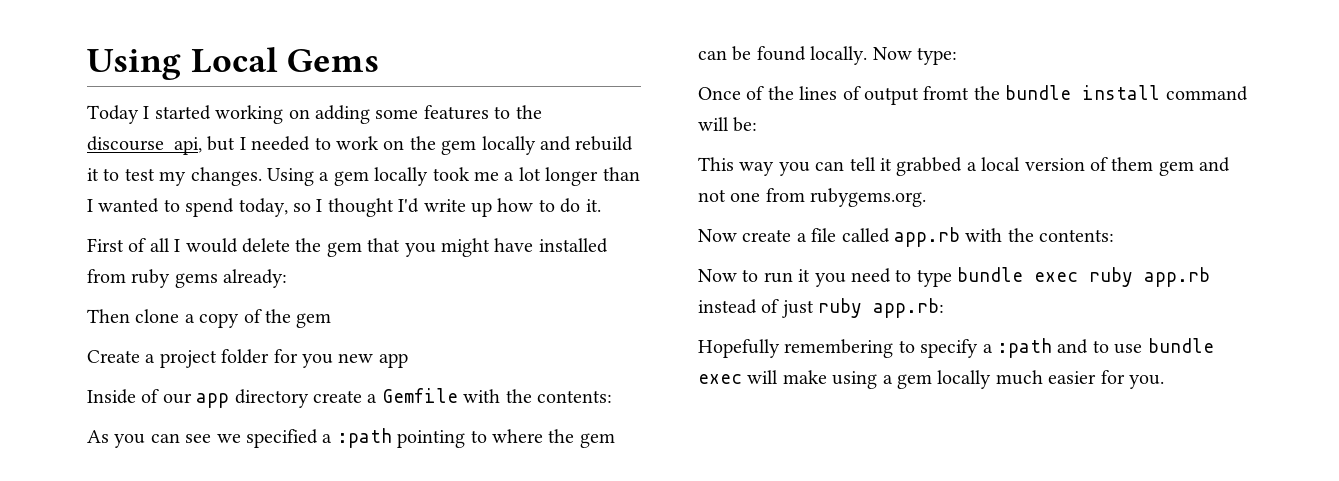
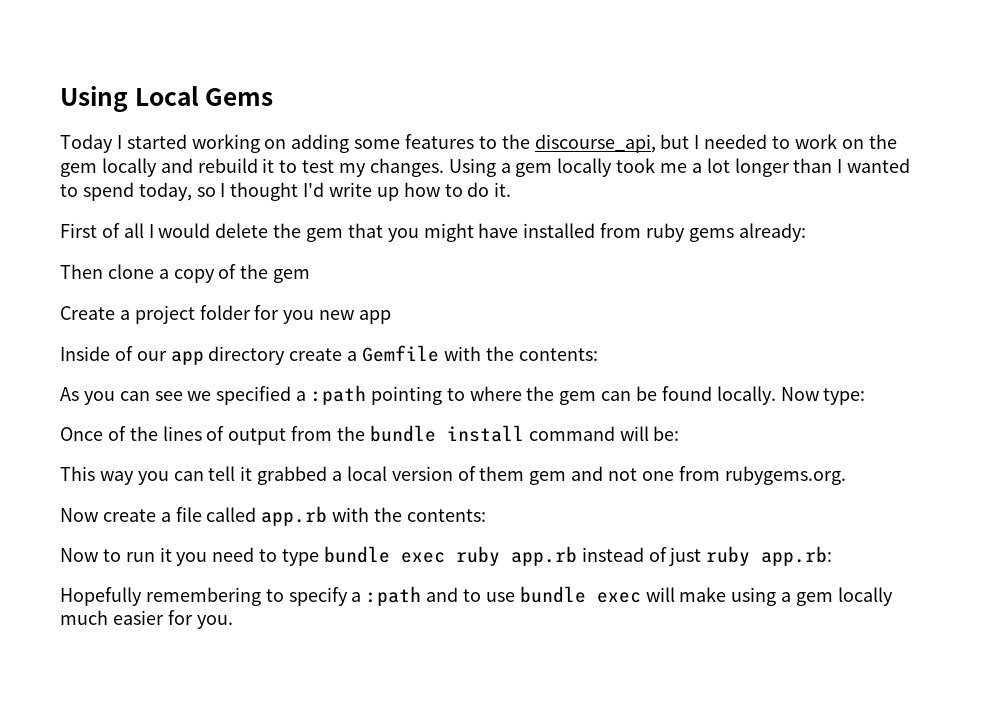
[923,86,970,100] fromt -> [291,426,333,441] from

